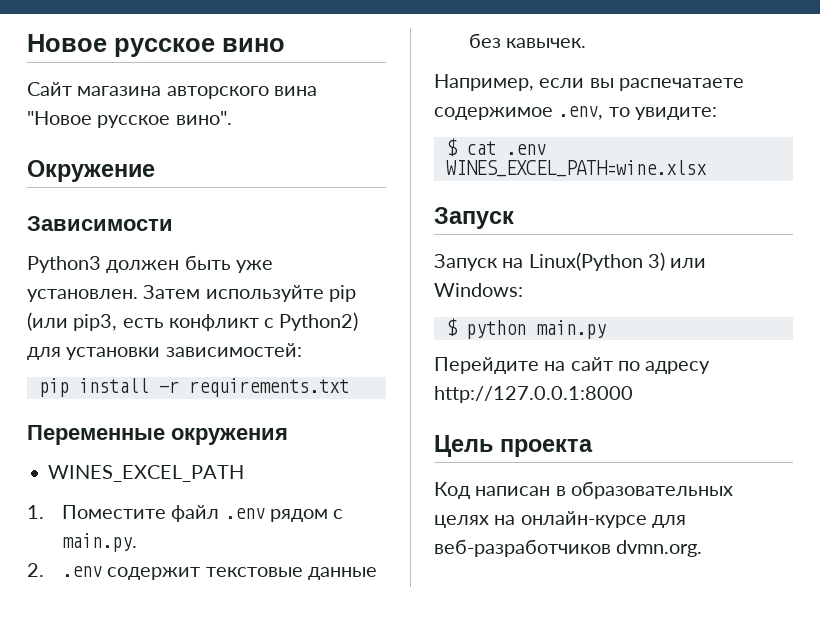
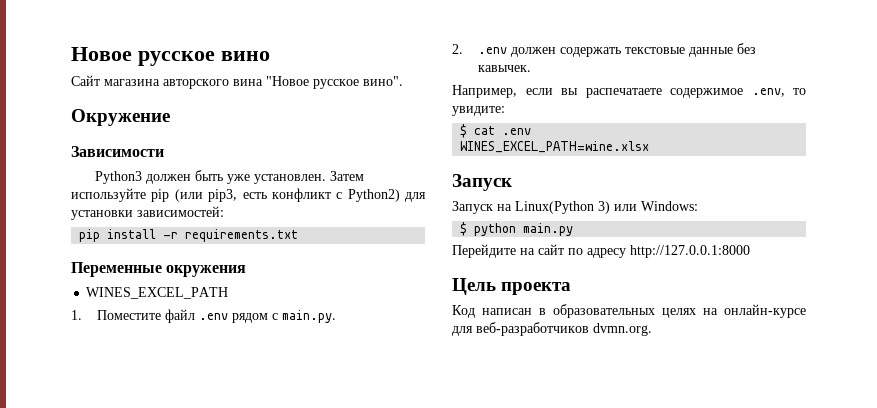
[107,567,201,580] содержит -> [511,47,622,57] должен содержать

